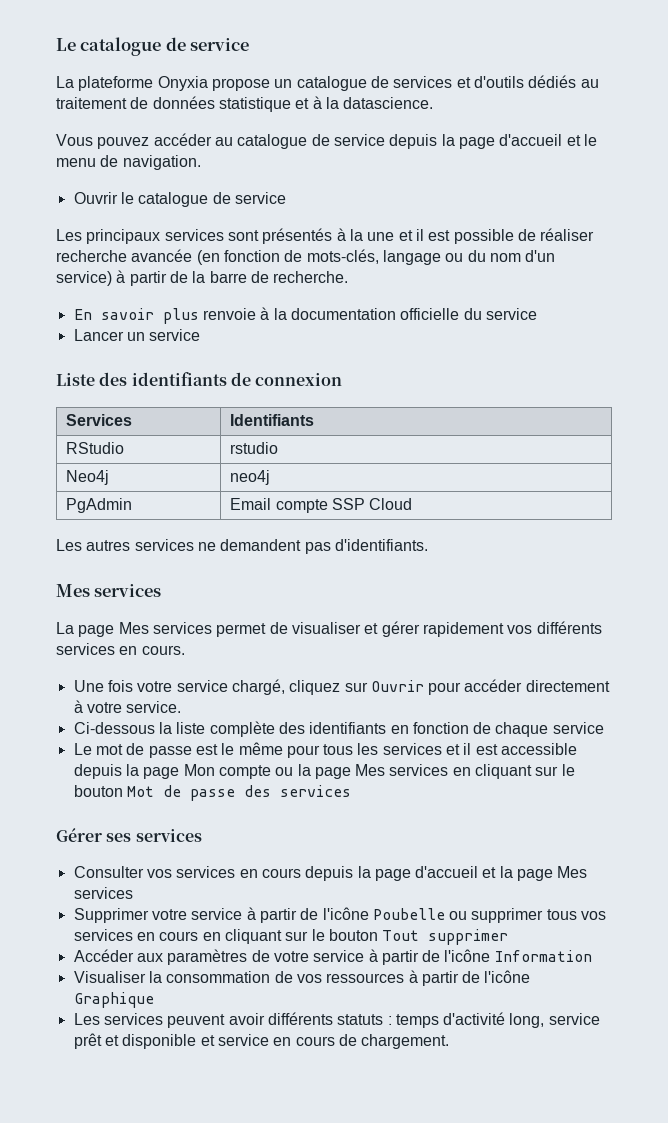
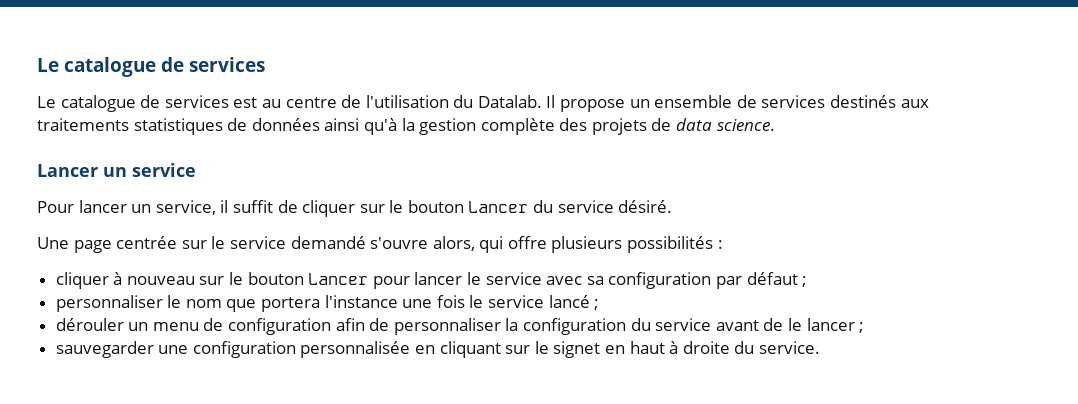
[56,37,250,56] [56,75,599,91] [56,96,434,112] [56,133,597,149] [56,155,201,170] [73,192,286,207] [56,228,595,244] [56,249,556,265] [56,270,349,286] [73,307,537,324] [73,329,201,341] [56,372,343,386] [66,414,133,426] [230,414,315,426] [66,442,125,454] [230,442,279,454] [66,470,110,485] [230,470,271,485] [66,498,133,513] [230,498,413,513] [56,539,428,554] [56,584,162,597] [56,621,602,637] [56,643,185,655] [73,679,610,695] [73,700,182,713] [73,721,604,737] [73,742,578,758] [73,764,575,779] [73,785,351,801] [56,828,202,842] [73,866,588,881] [73,887,133,899] [73,907,607,923] [73,929,509,945] [73,949,592,965] [73,970,531,986] [73,992,154,1008] [73,1012,600,1028] [73,1033,450,1049] Le catalogue de service // La plateforme Onyxia propose un catalogue de services et d'outils dédiés au traitement de données statistique et à la datascience. // Vous pouvez accéder au catalogue de service depuis la page d'accueil et le menu de navigation. // Ouvrir le catalogue de service // Les principaux services sont présentés à la une et il est possible de réaliser recherche avancée (en fonction de mots-clés, langage ou du nom d'un service) à partir de la barre de recherche. // En savoir plus renvoie à la documentation officielle du service // Lancer un service // Liste des identifiants de connexion // Services | Identifiants // RStudio | rstudio // Neo4j | neo4j // PgAdmin | Email compte SSP Cloud // Les autres services ne demandent pas d'identifiants. // Mes services // La page Mes services permet de visualiser et gérer rapidement vos différents services en cours. // Une fois votre service chargé, cliquez sur Ouvrir pour accéder directement à votre service. // Ci-dessous la liste complète des identifiants en fonction de chaque service // Le mot de passe est le même pour tous les services et il est accessible depuis la page Mon compte ou la page Mes services en cliquant sur le bouton Mot de passe des services // Gérer ses services // Consulter vos services en cours depuis la page d'accueil et la page Mes services // Supprimer votre service à partir de l'icône Poubelle ou supprimer tous vos services en cours en cliquant sur le bouton Tout supprimer // Accéder aux paramètres de votre service à partir de l'icône Information // Visualiser la consommation de vos ressources à partir de l'icône Graphique // Les services peuvent avoir différents statuts : temps d'activité long, service prêt et disponible et service en cours de chargement. -> [37,57,265,77] [37,95,929,112] [37,118,775,135] [37,163,196,177] [37,200,673,217] [37,236,723,253] [55,272,808,289] [55,295,600,312] [55,318,865,335] [55,341,820,358] Le catalogue de services // Le catalogue de services est au centre de l'utilisation du Datalab. Il propose un ensemble de services destinés aux traitements statistiques de données ainsi qu'à la gestion complète des projets de data science. // Lancer un service // Pour lancer un service, il suffit de cliquer sur le bouton Lancer du service désiré. // Une page centrée sur le service demandé s'ouvre alors, qui offre plusieurs possibilités : // cliquer à nouveau sur le bouton Lancer pour lancer le service avec sa configuration par défaut ; // personnaliser le nom que portera l'instance une fois le service lancé ; // dérouler un menu de configuration afin de personnaliser la configuration du service avant de le lancer ; // sauvegarder une configuration personnalisée en cliquant sur le signet en haut à droite du service.

